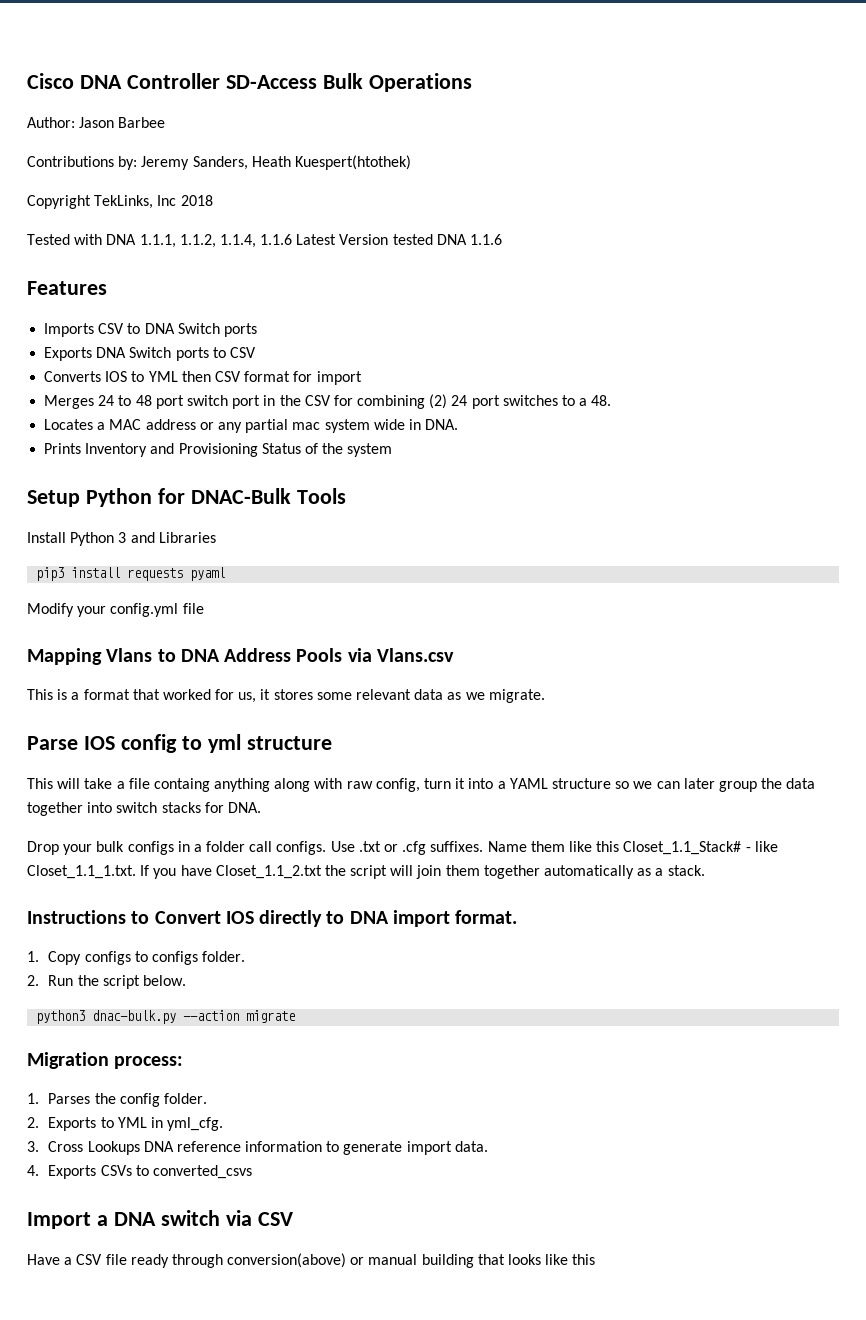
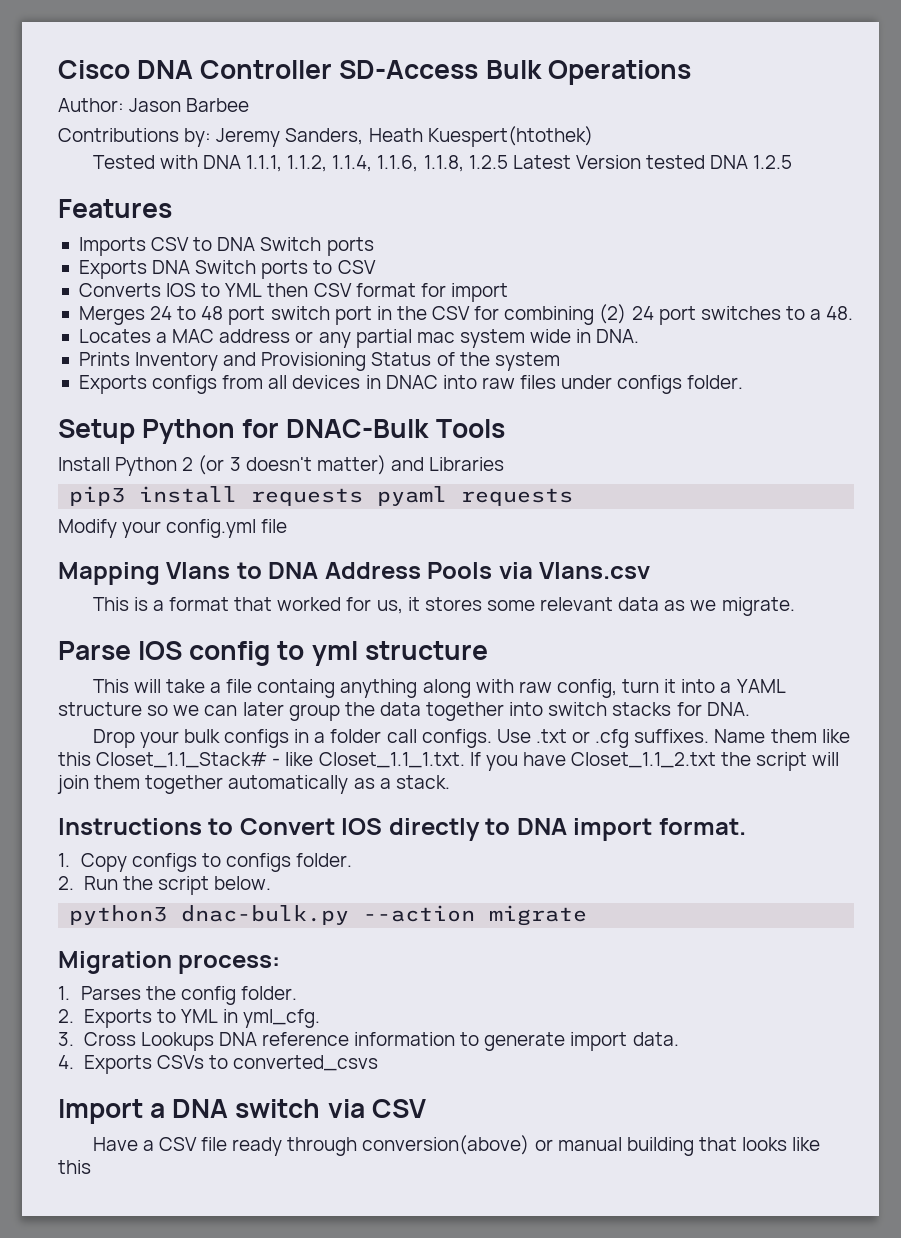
[27,195,213,209] // Copyright TekLinks, Inc 2018 -> (593, 136) none
[260,234,293,245] 1.1.6 -> [377,155,508,172] 1.1.6, 1.1.8, 1.2.5
[470,234,503,245] 1.1.6 -> [753,155,793,169] 1.2.5
(393, 450) none -> [78,375,744,394] // Exports configs from all devices in DNAC into raw files under configs folder.
[118,532,127,543] 3 -> [182,455,386,475] 2 (or 3 doesn't matter)
(226, 574) none -> [461,488,574,506] requests

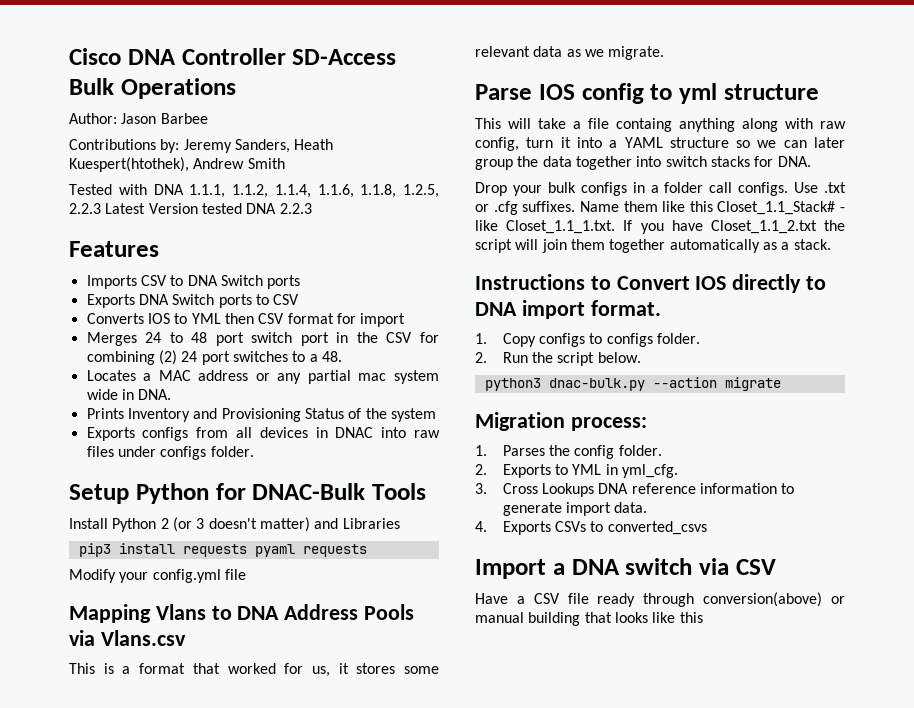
[427,126,593,147] Kuespert(htothek) -> [69,157,285,172] Kuespert(htothek), Andrew Smith
[468,155,508,169] 1.2.5 -> [403,184,439,198] [69,203,101,214] 1.2.5, 2.2.3
[753,155,793,169] 1.2.5 -> [279,203,312,214] 2.2.3

